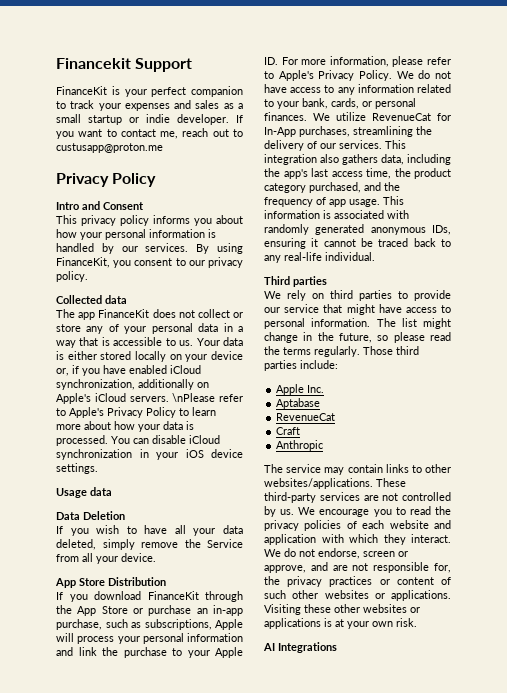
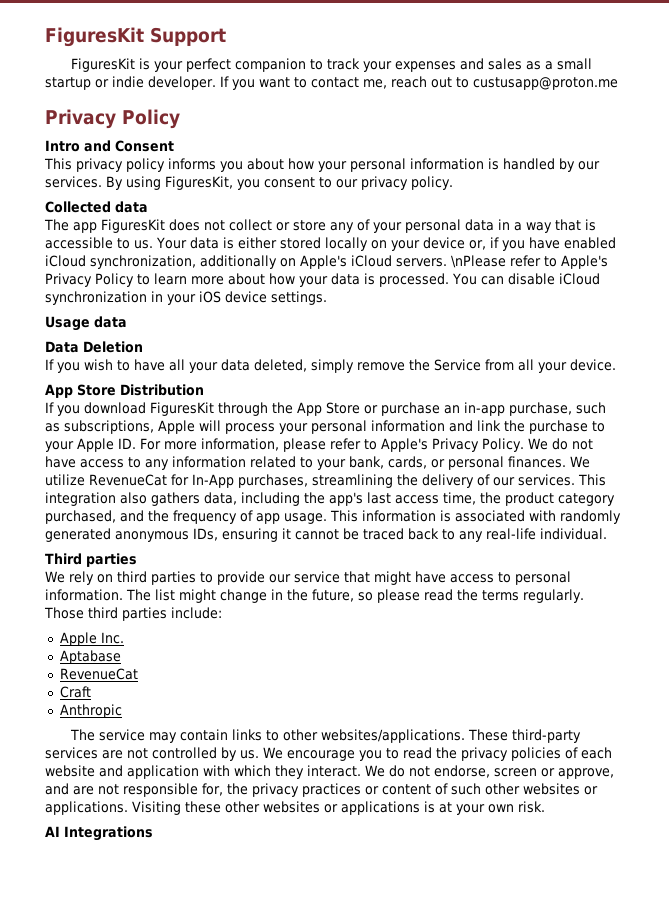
[56,58,131,69] Financekit -> [45,27,144,47] FiguresKit
[56,86,107,95] FinanceKit -> [71,58,136,72] FiguresKit
[56,257,110,268] FinanceKit, -> [165,176,233,190] FiguresKit,
[98,309,150,318] FinanceKit -> [101,219,165,233] FiguresKit
[147,591,199,600] FinanceKit -> [150,402,214,416] FiguresKit

